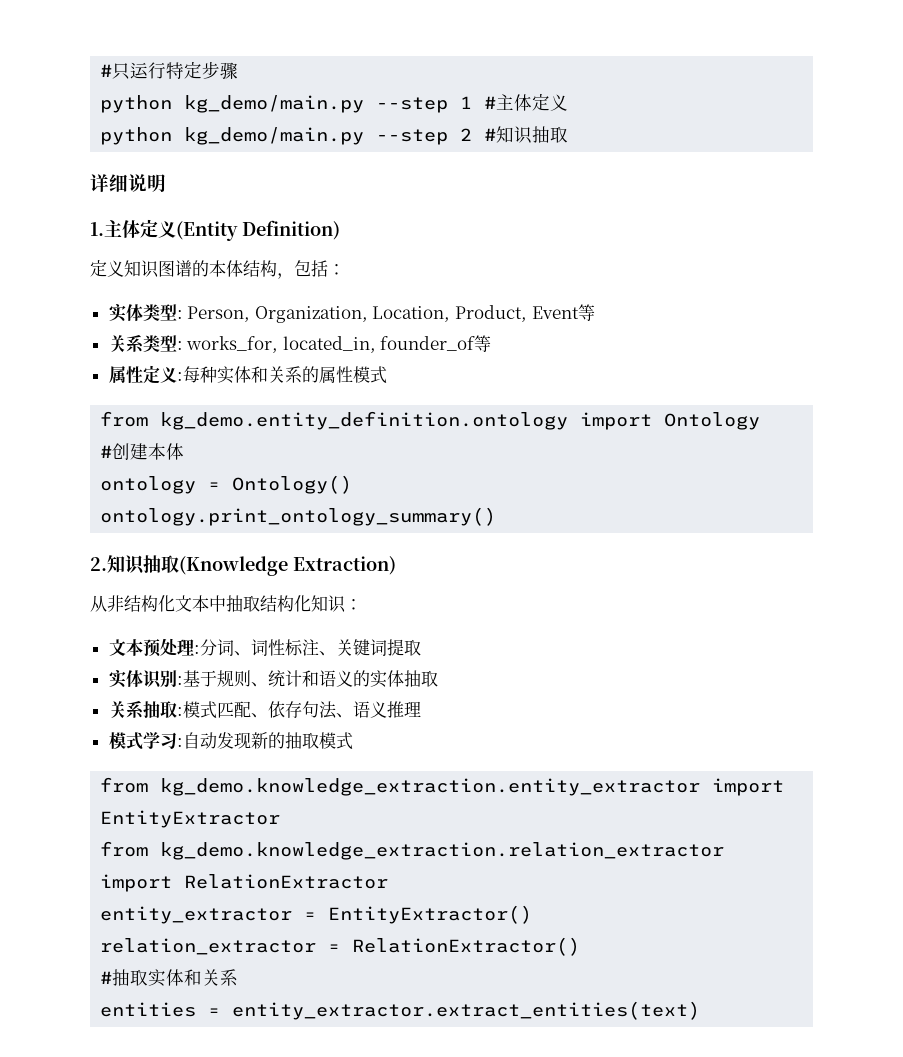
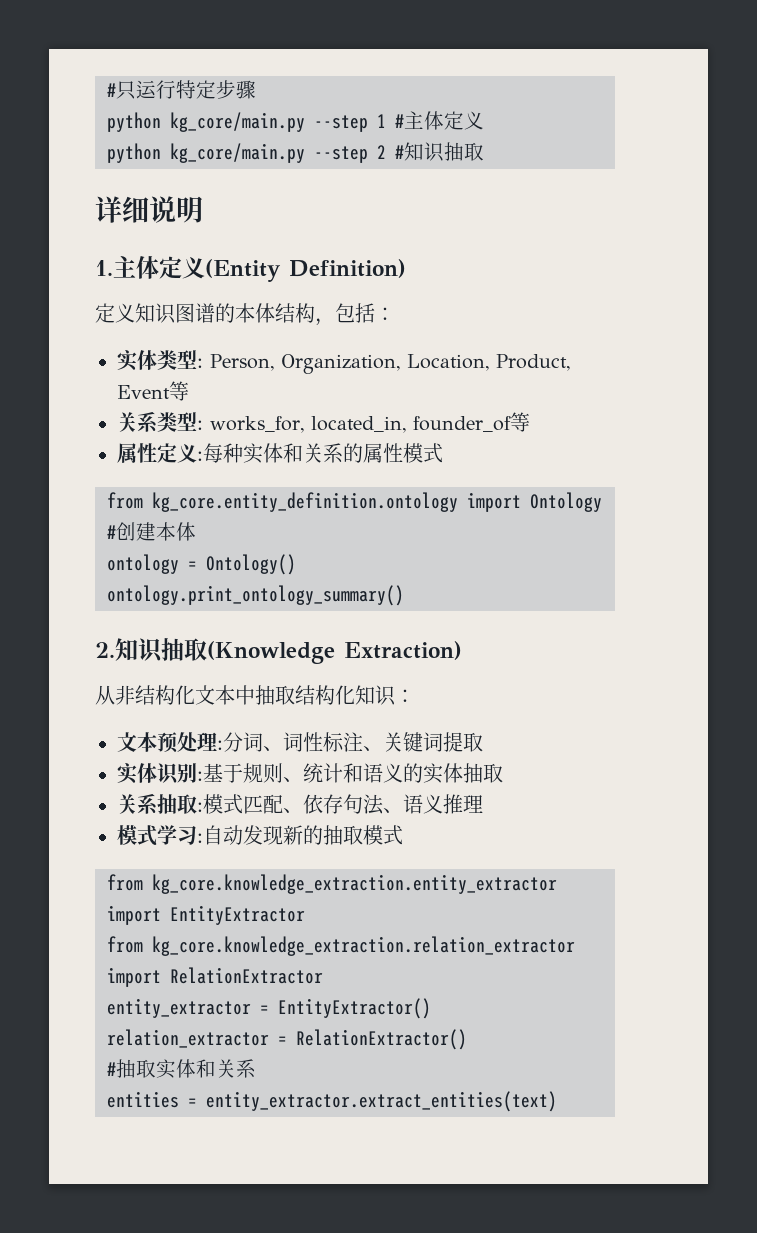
[184,95,365,113] kg_demo/main.py -> [170,112,305,132] kg_core/main.py
[184,127,365,145] kg_demo/main.py -> [170,143,305,163] kg_core/main.py
[160,411,569,430] kg_demo.entity_definition.ontology -> [152,492,458,512] kg_core.entity_definition.ontology
[160,778,701,796] kg_demo.knowledge_extraction.entity_extractor -> [152,874,557,894] kg_core.knowledge_extraction.entity_extractor
[160,842,725,860] kg_demo.knowledge_extraction.relation_extractor -> [152,936,575,956] kg_core.knowledge_extraction.relation_extractor

